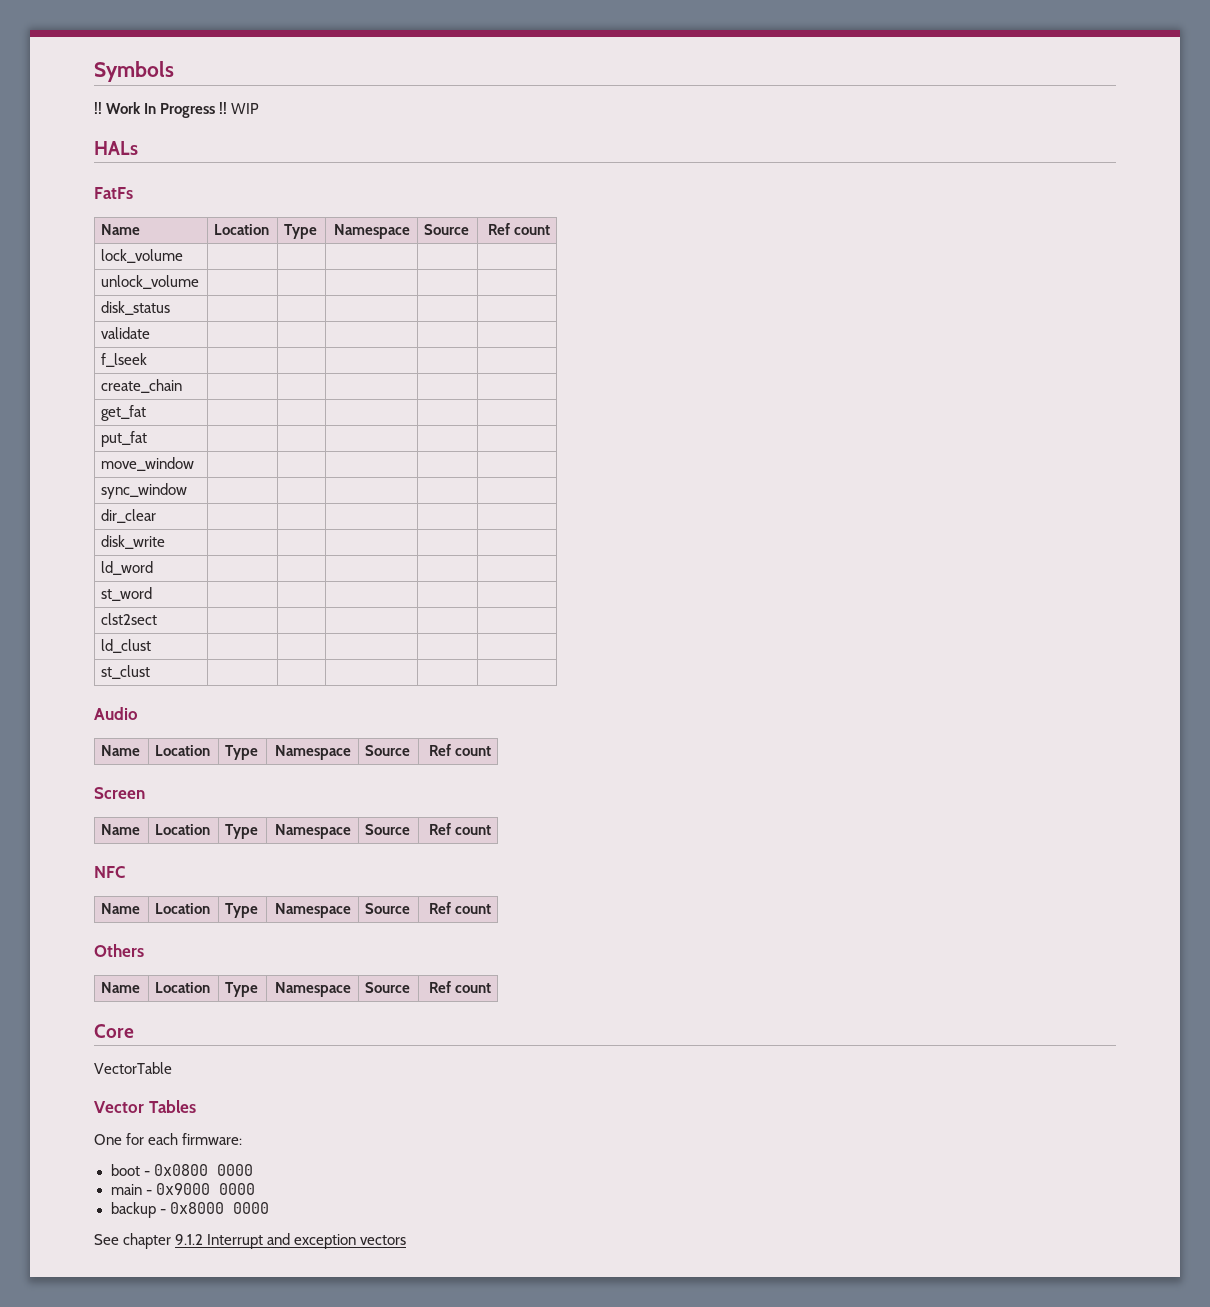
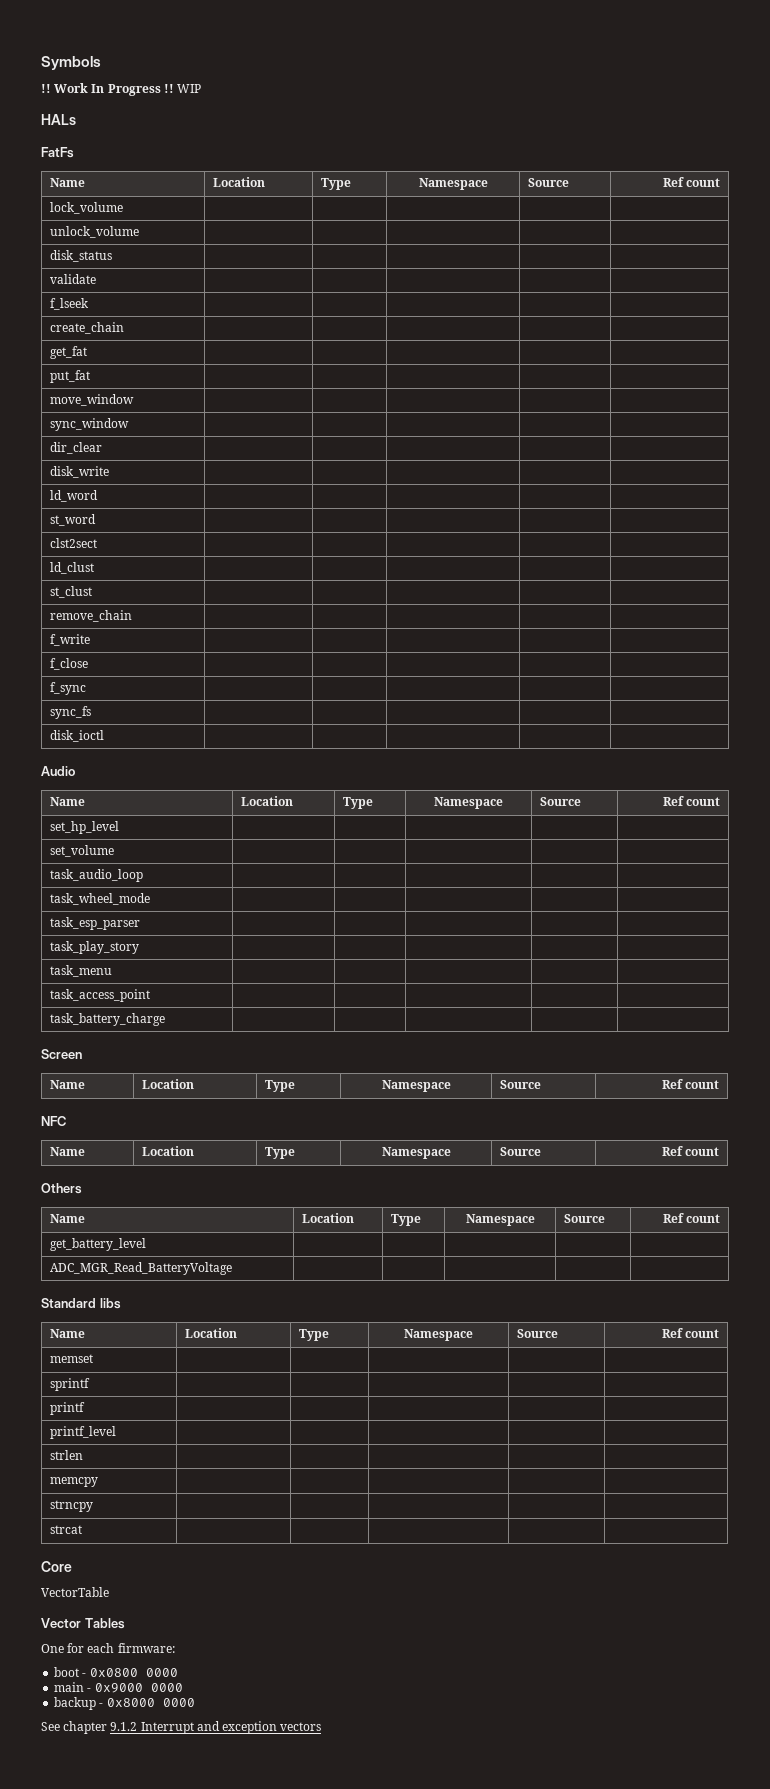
(151, 672) none -> [50,610,133,622] [50,634,91,646] [50,658,89,670] [50,682,87,695] [50,706,92,719] [50,730,105,742] // remove_chain | | | | | // f_write | | | | | // f_close | | | | | // f_sync | | | | | // sync_fs | | | | | // disk_ioctl | | | | |
(491, 751) none -> [50,821,120,834] [50,845,115,857] [50,869,144,882] [50,893,151,905] [50,917,141,930] [50,941,140,954] [50,965,113,977] [50,989,151,1002] [50,1013,166,1026] // set_hp_level | | | | | // set_volume | | | | | // task_audio_loop | | | | | // task_wheel_mode | | | | | // task_esp_parser | | | | | // task_play_story | | | | | // task_menu | | | | | // task_access_point | | | | | // task_battery_charge | | | | |
(491, 988) none -> [50,1238,147,1251] [50,1262,233,1275] [41,1298,121,1309] [50,1329,86,1338] [185,1328,238,1338] [299,1329,330,1341] [404,1329,473,1341] [517,1329,559,1338] [661,1328,719,1338] [50,1354,94,1363] [50,1378,91,1391] [50,1402,86,1415] [50,1426,117,1439] [50,1450,84,1460] [50,1477,99,1487] [50,1500,94,1512] [50,1525,83,1534] // get_battery_level | | | | | // ADC_MGR_Read_BatteryVoltage | | | | | // Standard libs // Name | Location | Type | Namespace | Source | Ref count // memset | | | | | // sprintf | | | | | // printf | | | | | // printf_level | | | | | // strlen | | | | | // memcpy | | | | | // strncpy | | | | | // strcat | | | | |

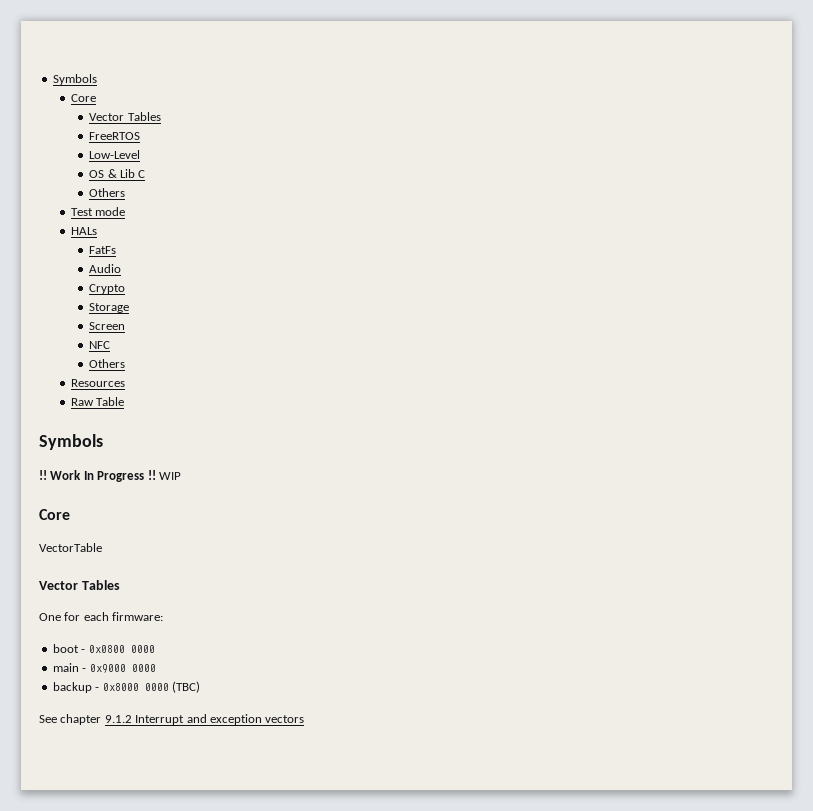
[41,56,101,70] Symbols -> [52,74,97,85] [71,94,97,102] [89,112,161,121] [89,132,141,140] [89,150,141,159] [89,169,146,178] [89,188,126,197] [71,207,126,216] [71,227,98,235] [89,246,117,254] [89,264,122,273] [89,284,126,294] [89,303,130,313] [89,322,126,330] [89,341,111,349] [89,359,126,368] [71,379,126,387] [71,397,125,406] [39,434,103,450] Symbols // Core // Vector Tables // FreeRTOS // Low-Level // OS & Lib C // Others // Test mode // HALs // FatFs // Audio // Crypto // Storage // Screen // NFC // Others // Resources // Raw Table // Symbols
[41,114,76,125] [41,147,74,158] [50,178,86,187] [213,177,266,187] [321,178,352,190] [418,178,488,190] [528,178,570,187] [662,177,720,187] [50,202,124,214] [50,226,140,238] [50,250,113,262] [50,274,97,284] [50,298,90,310] [50,322,125,334] [50,346,88,359] [50,370,91,383] [50,394,135,406] [50,418,130,431] [50,442,103,454] [50,466,110,478] [50,490,99,502] [50,514,97,526] [50,538,98,548] [50,562,95,574] [50,586,93,598] [50,610,133,622] [50,634,91,646] [50,658,89,670] [50,682,87,695] [50,706,92,719] [50,730,105,742] [41,766,75,776] [50,797,86,806] [241,796,294,806] [343,797,374,809] [434,797,503,809] [540,797,582,806] [662,796,720,806] [50,821,120,834] [50,845,115,857] [50,869,144,882] [50,893,151,905] [50,917,141,930] [50,941,140,954] [50,965,113,977] [50,989,151,1002] [50,1013,166,1026] [41,1049,82,1059] [50,1080,86,1089] [142,1079,195,1089] [265,1080,296,1092] [381,1080,451,1092] [500,1080,542,1089] [661,1079,719,1089] [41,1116,66,1126] [50,1147,86,1156] [142,1146,195,1156] [265,1147,296,1159] [381,1147,451,1159] [500,1147,542,1156] [661,1146,719,1156] [41,1183,82,1194] [50,1214,86,1223] [302,1213,355,1223] [391,1214,422,1226] [465,1214,535,1226] [564,1214,606,1223] [662,1213,720,1223] [50,1238,147,1251] [50,1262,233,1275] [41,1298,121,1309] [50,1329,86,1338] [185,1328,238,1338] [299,1329,330,1341] [404,1329,473,1341] [517,1329,559,1338] [661,1328,719,1338] [50,1354,94,1363] [50,1378,91,1391] [50,1402,86,1415] [50,1426,117,1439] [50,1450,84,1460] [50,1477,99,1487] [50,1500,94,1512] [50,1525,83,1534] // HALs // FatFs // Name | Location | Type | Namespace | Source | Ref count // lock_volume | | | | | // unlock_volume | | | | | // disk_status | | | | | // validate | | | | | // f_lseek | | | | | // create_chain | | | | | // get_fat | | | | | // put_fat | | | | | // move_window | | | | | // sync_window | | | | | // dir_clear | | | | | // disk_write | | | | | // ld_word | | | | | // st_word | | | | | // clst2sect | | | | | // ld_clust | | | | | // st_clust | | | | | // remove_chain | | | | | // f_write | | | | | // f_close | | | | | // f_sync | | | | | // sync_fs | | | | | // disk_ioctl | | | | | // Audio // Name | Location | Type | Namespace | Source | Ref count // set_hp_level | | | | | // set_volume | | | | | // task_audio_loop | | | | | // task_wheel_mode | | | | | // task_esp_parser | | | | | // task_play_story | | | | | // task_menu | | | | | // task_access_point | | | | | // task_battery_charge | | | | | // Screen // Name | Location | Type | Namespace | Source | Ref count // NFC // Name | Location | Type | Namespace | Source | Ref count // Others // Name | Location | Type | Namespace | Source | Ref count // get_battery_level | | | | | // ADC_MGR_Read_BatteryVoltage | | | | | // Standard libs // Name | Location | Type | Namespace | Source | Ref count // memset | | | | | // sprintf | | | | | // printf | | | | | // printf_level | | | | | // strlen | | | | | // memcpy | | | | | // strncpy | | | | | // strcat | | | | | -> (181, 476) none
(195, 1702) none -> [171,681,200,693] (TBC)

